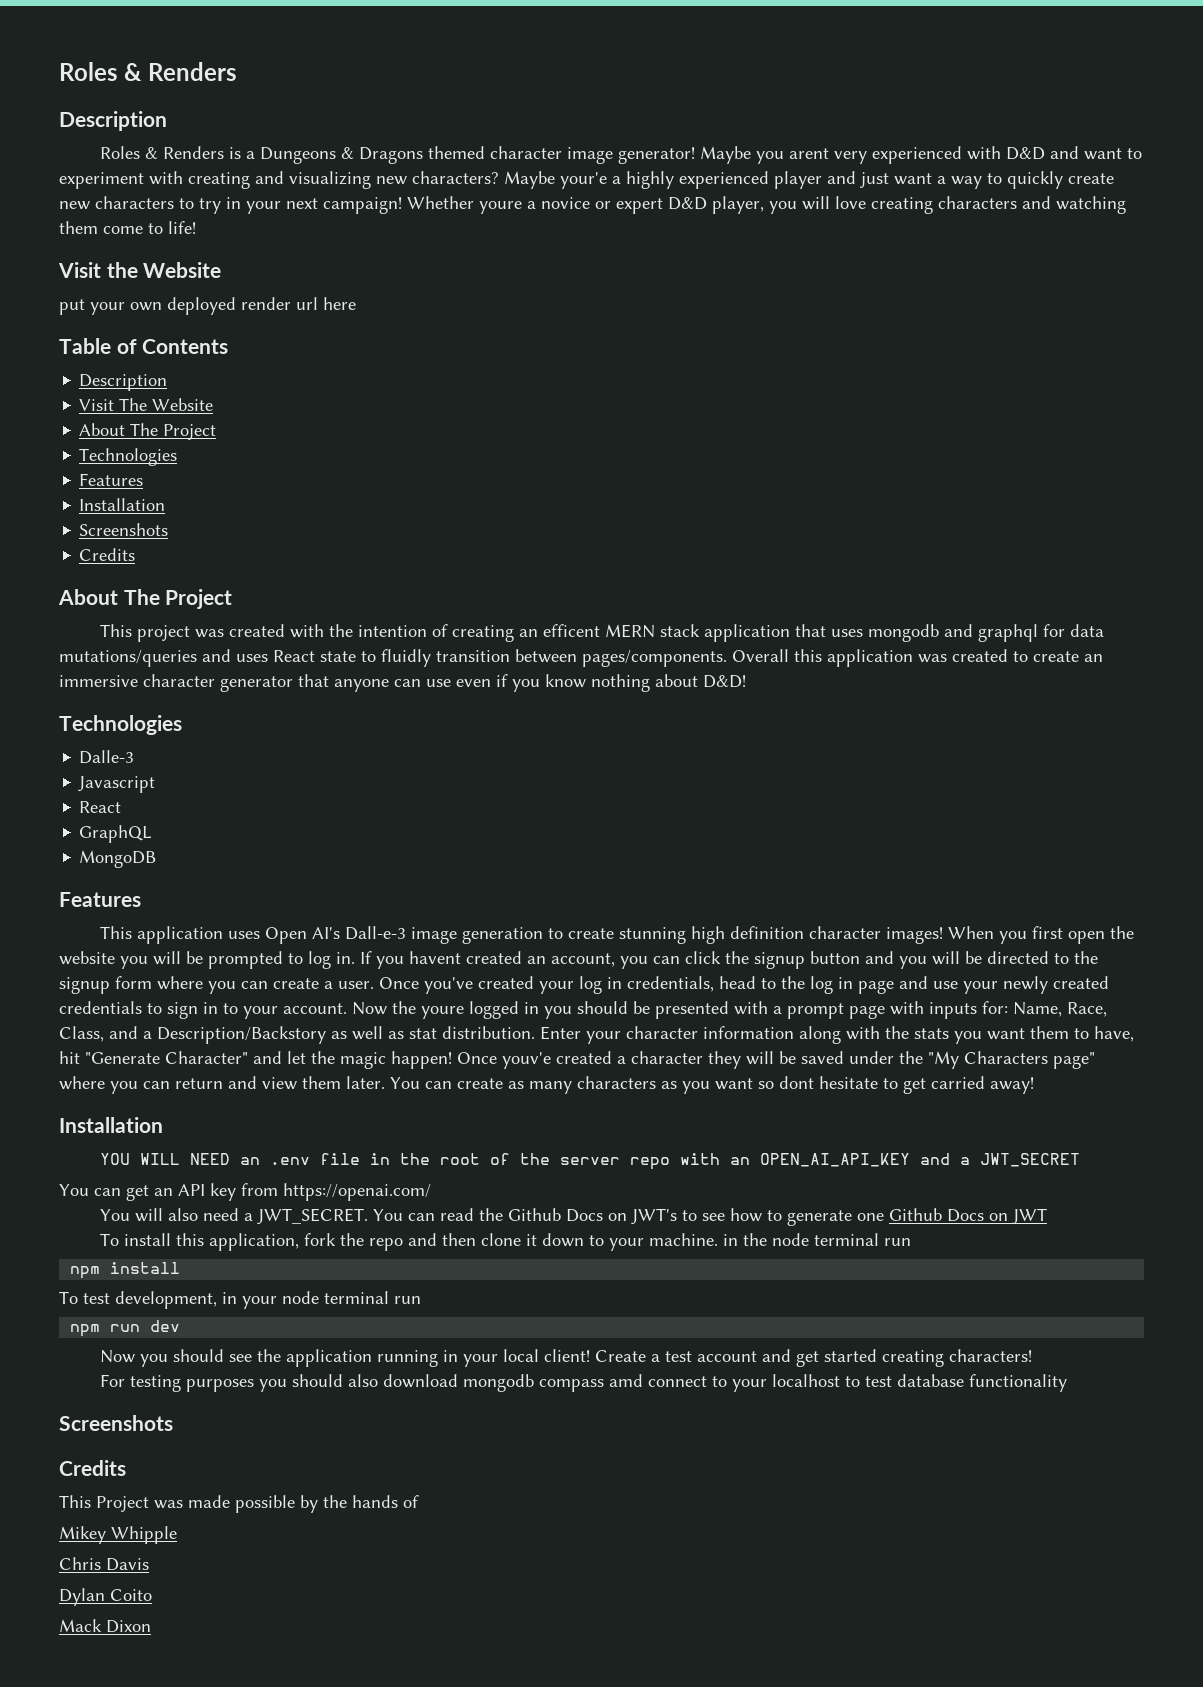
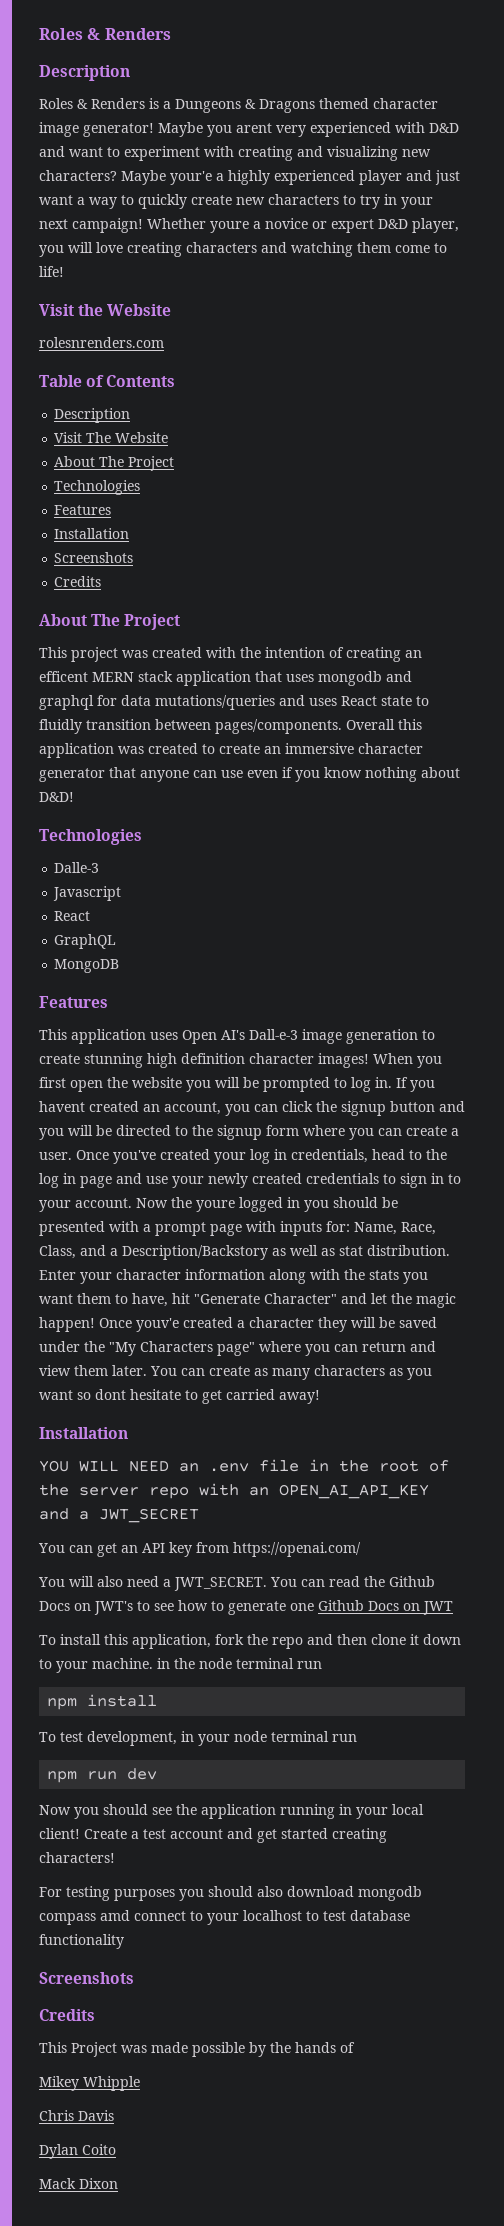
[59,297,356,315] put your own deployed render url here -> [39,337,164,348] rolesnrenders.com

